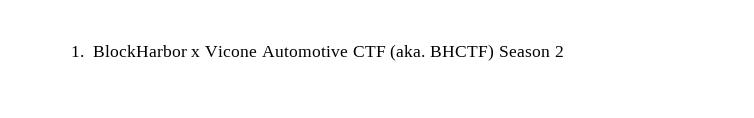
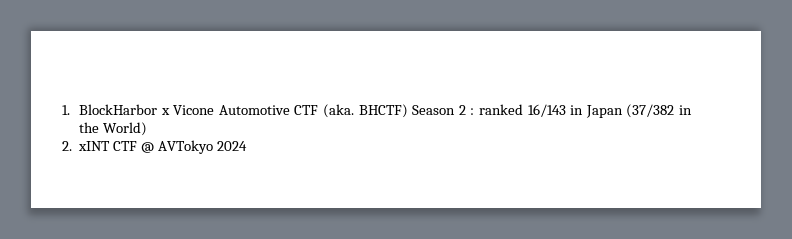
(564, 51) none -> [470,104,692,118] [78,122,147,136] [62,140,247,154] : ranked 16/143 in Japan (37/382 in the World) // 2. xINT CTF @ AVTokyo 2024

